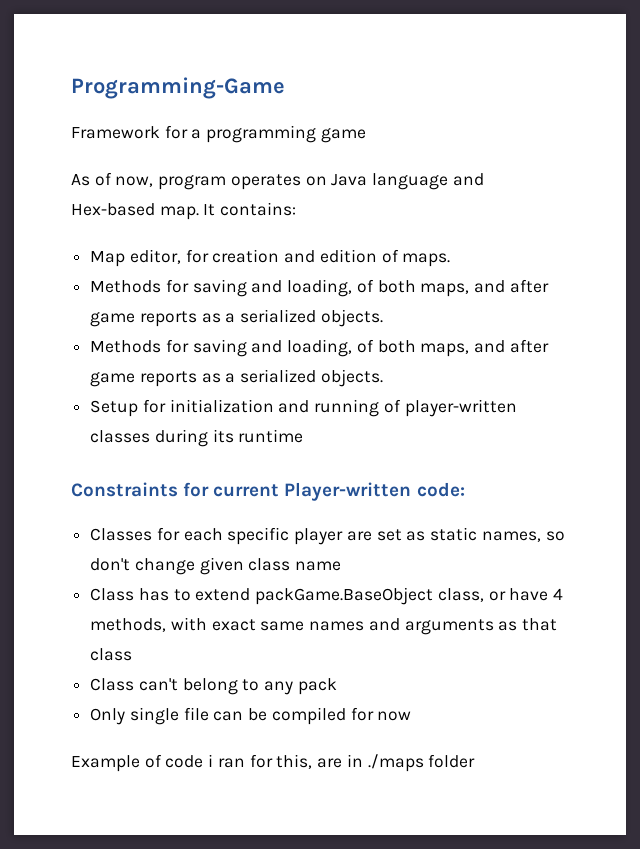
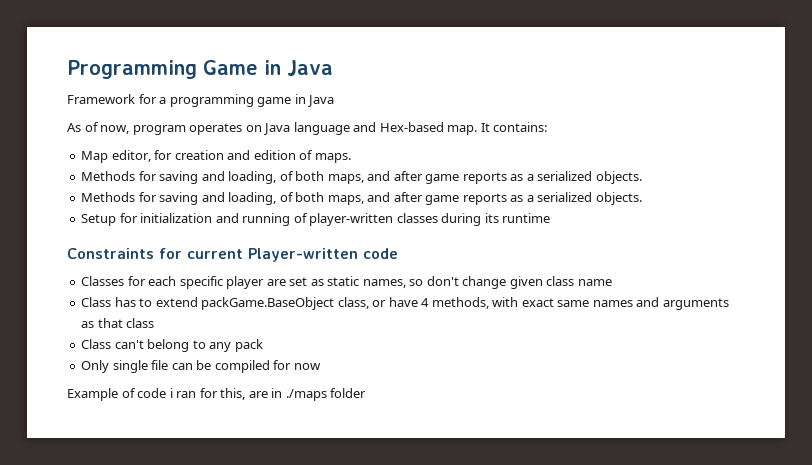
[71,77,285,99] Programming-Game -> [67,60,333,79] Programming Game in Java
(366, 135) none -> [294,94,335,107] in Java
[416,482,465,497] code: -> [363,248,398,259] code

